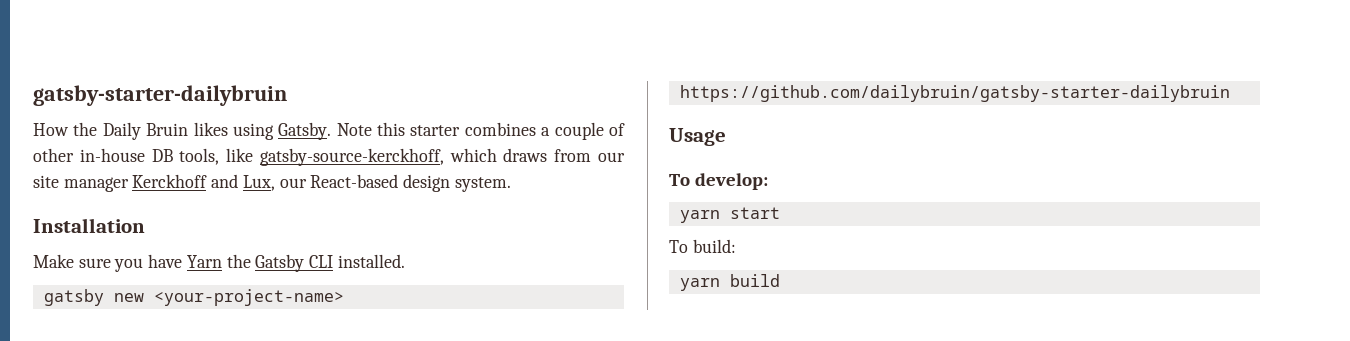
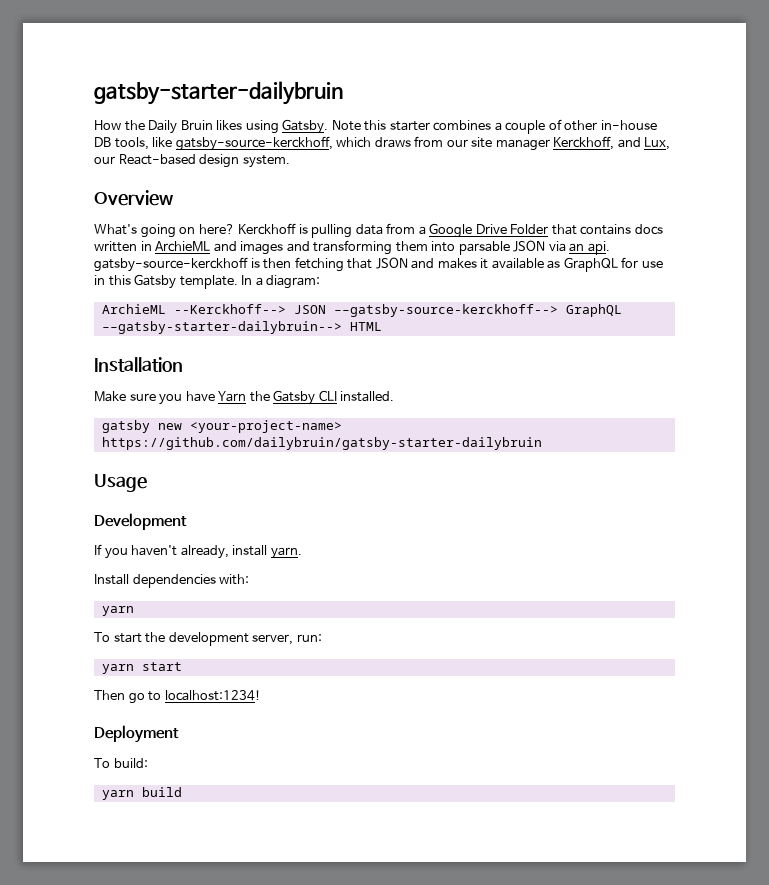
[132,174,208,188] Kerckhoff -> [553,136,615,150] Kerckhoff,
(511, 184) none -> [94,190,173,206] [94,223,663,238] [94,240,610,255] [94,257,663,272] [94,274,321,289] [101,304,622,317] [101,321,382,334] // Overview // What's going on here? Kerckhoff is pulling data from a Google Drive Folder that contains docs written in ArchieML and images and transforming them into parsable JSON via an api. gatsby-source-kerckhoff is then fetching that JSON and makes it available as GraphQL for use in this Gatsby template. In a diagram: // ArchieML --Kerckhoff--> JSON ––gatsby-source-kerckhoff--> GraphQL ––gatsby-starter-dailybruin--> HTML
[669,173,769,190] [679,207,780,223] To develop: // yarn start -> [94,513,187,530] [94,544,302,559] [94,574,250,588] [101,606,134,616] [94,632,322,646] [101,662,182,674] [94,690,261,704] [94,725,179,743] Development // If you haven't already, install yarn. // Install dependencies with: // yarn // To start the development server, run: // yarn start // Then go to localhost:1234! // Deployment

